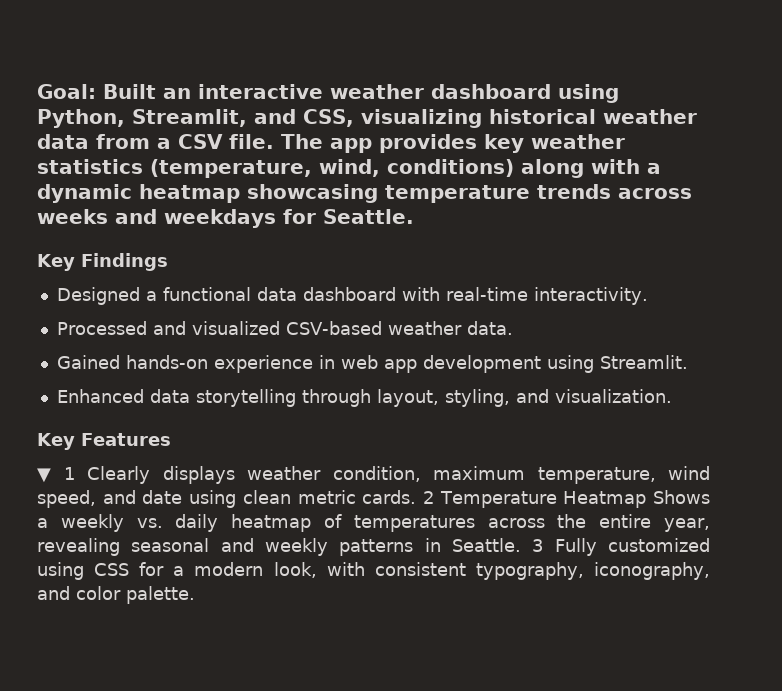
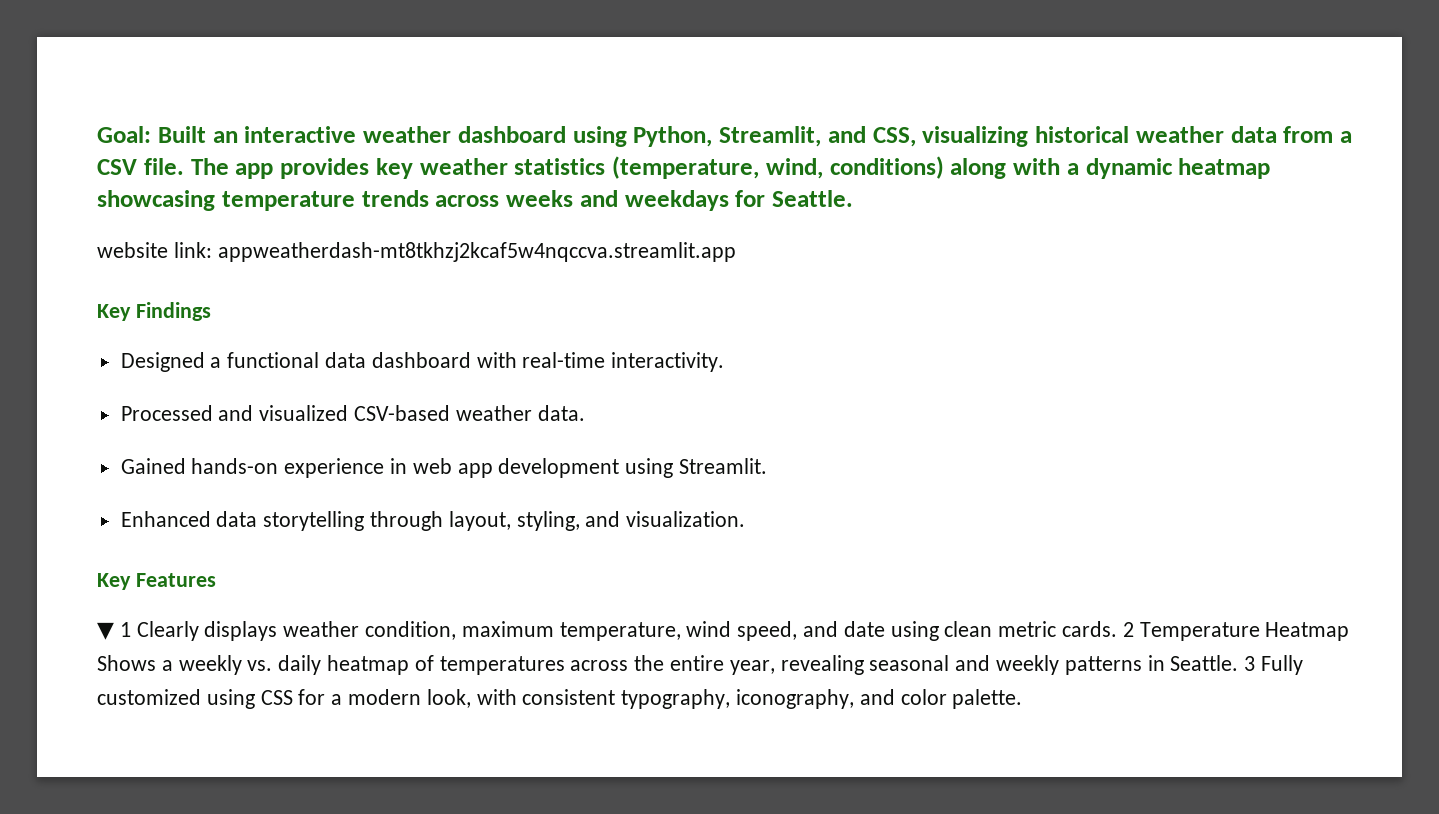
(414, 216) none -> [97,242,736,262] // website link: appweatherdash-mt8tkhzj2kcaf5w4nqccva.streamlit.app

